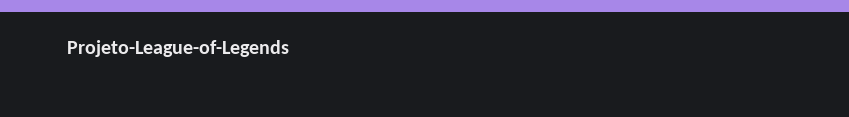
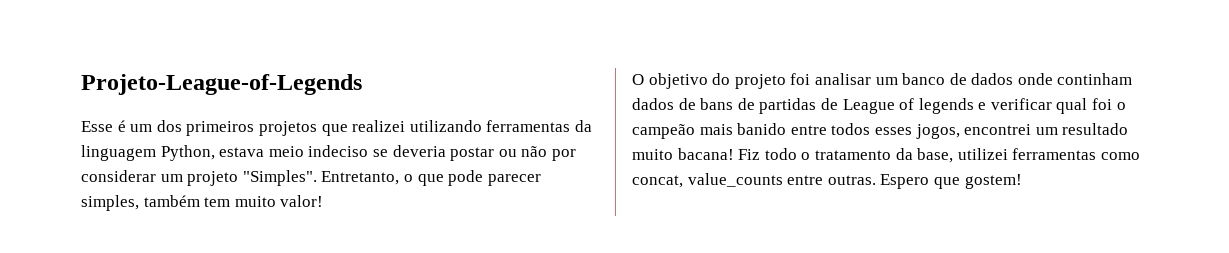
(289, 48) none -> [81,120,592,136] [81,145,576,161] [81,170,541,186] [81,195,324,211] [632,73,1133,89] [632,98,1126,114] [632,123,1129,139] [632,148,1140,163] [632,173,1022,189] // Esse é um dos primeiros projetos que realizei utilizando ferramentas da linguagem Python, estava meio indeciso se deveria postar ou não por considerar um projeto "Simples". Entretanto, o que pode parecer simples, também tem muito valor! // O objetivo do projeto foi analisar um banco de dados onde continham dados de bans de partidas de League of legends e verificar qual foi o campeão mais banido entre todos esses jogos, encontrei um resultado muito bacana! Fiz todo o tratamento da base, utilizei ferramentas como concat, value_counts entre outras. Espero que gostem!

